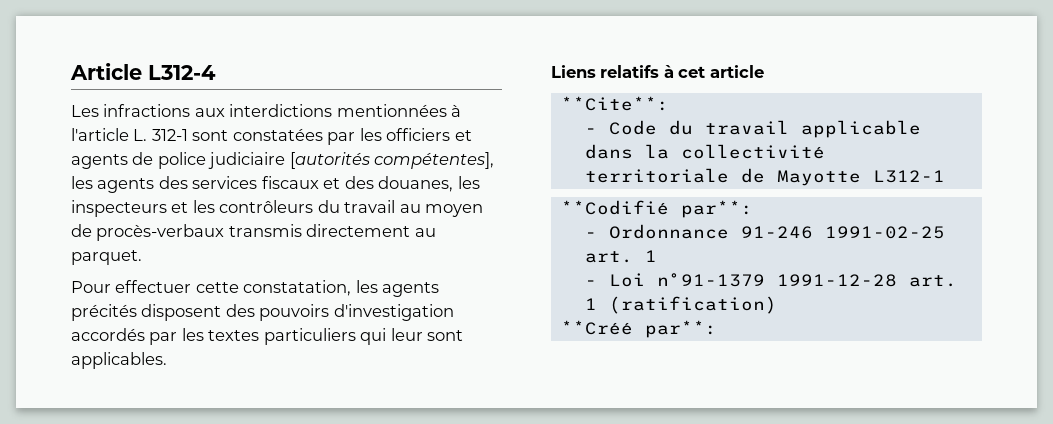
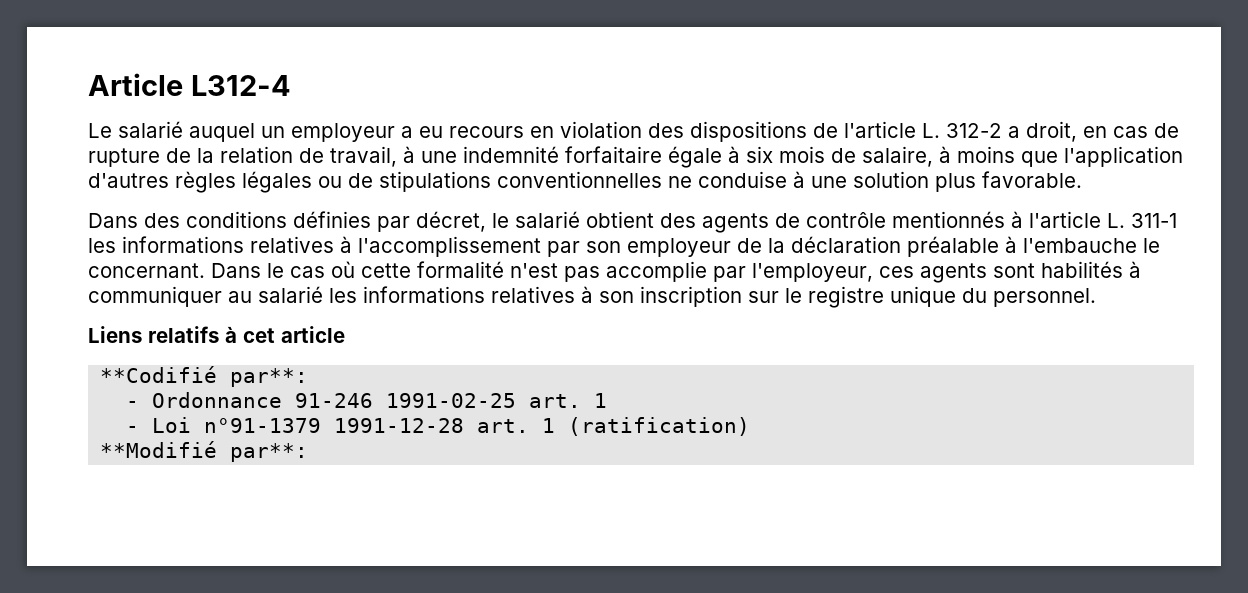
[71,104,462,117] [71,128,472,145] [71,152,495,169] [71,176,480,193] [71,200,484,217] [71,224,436,241] [71,250,142,265] [71,280,440,297] [71,304,454,321] [71,328,464,345] [71,352,167,369] Les infractions aux interdictions mentionnées à l'article L. 312-1 sont constatées par les officiers et agents de police judiciaire [autorités compétentes], les agents des services fiscaux et des douanes, les inspecteurs et les contrôleurs du travail au moyen de procès-verbaux transmis directement au parquet. // Pour effectuer cette constatation, les agents précités disposent des pouvoirs d'investigation accordés par les textes particuliers qui leur sont applicables. -> [88,121,1179,142] [88,146,1183,168] [88,171,1082,193] [88,211,1177,233] [88,236,1160,257] [88,261,1141,283] [88,286,1096,308] Le salarié auquel un employeur a eu recours en violation des dispositions de l'article L. 312-2 a droit, en cas de rupture de la relation de travail, à une indemnité forfaitaire égale à six mois de salaire, à moins que l'application d'autres règles légales ou de stipulations conventionnelles ne conduise à une solution plus favorable. // Dans des conditions définies par décret, le salarié obtient des agents de contrôle mentionnés à l'article L. 311-1 les informations relatives à l'accomplissement par son employeur de la déclaration préalable à l'embauche le concernant. Dans le cas où cette formalité n'est pas accomplie par l'employeur, ces agents sont habilités à communiquer au salarié les informations relatives à son inscription sur le registre unique du personnel.
[560,96,669,111] [584,120,921,138] [584,144,825,159] [584,168,945,186] // **Cite**: // - Code du travail applicable dans la collectivité territoriale de Mayotte L312-1 -> (345, 334) none
[560,320,633,335] **Créé -> [100,441,218,458] **Modifié

